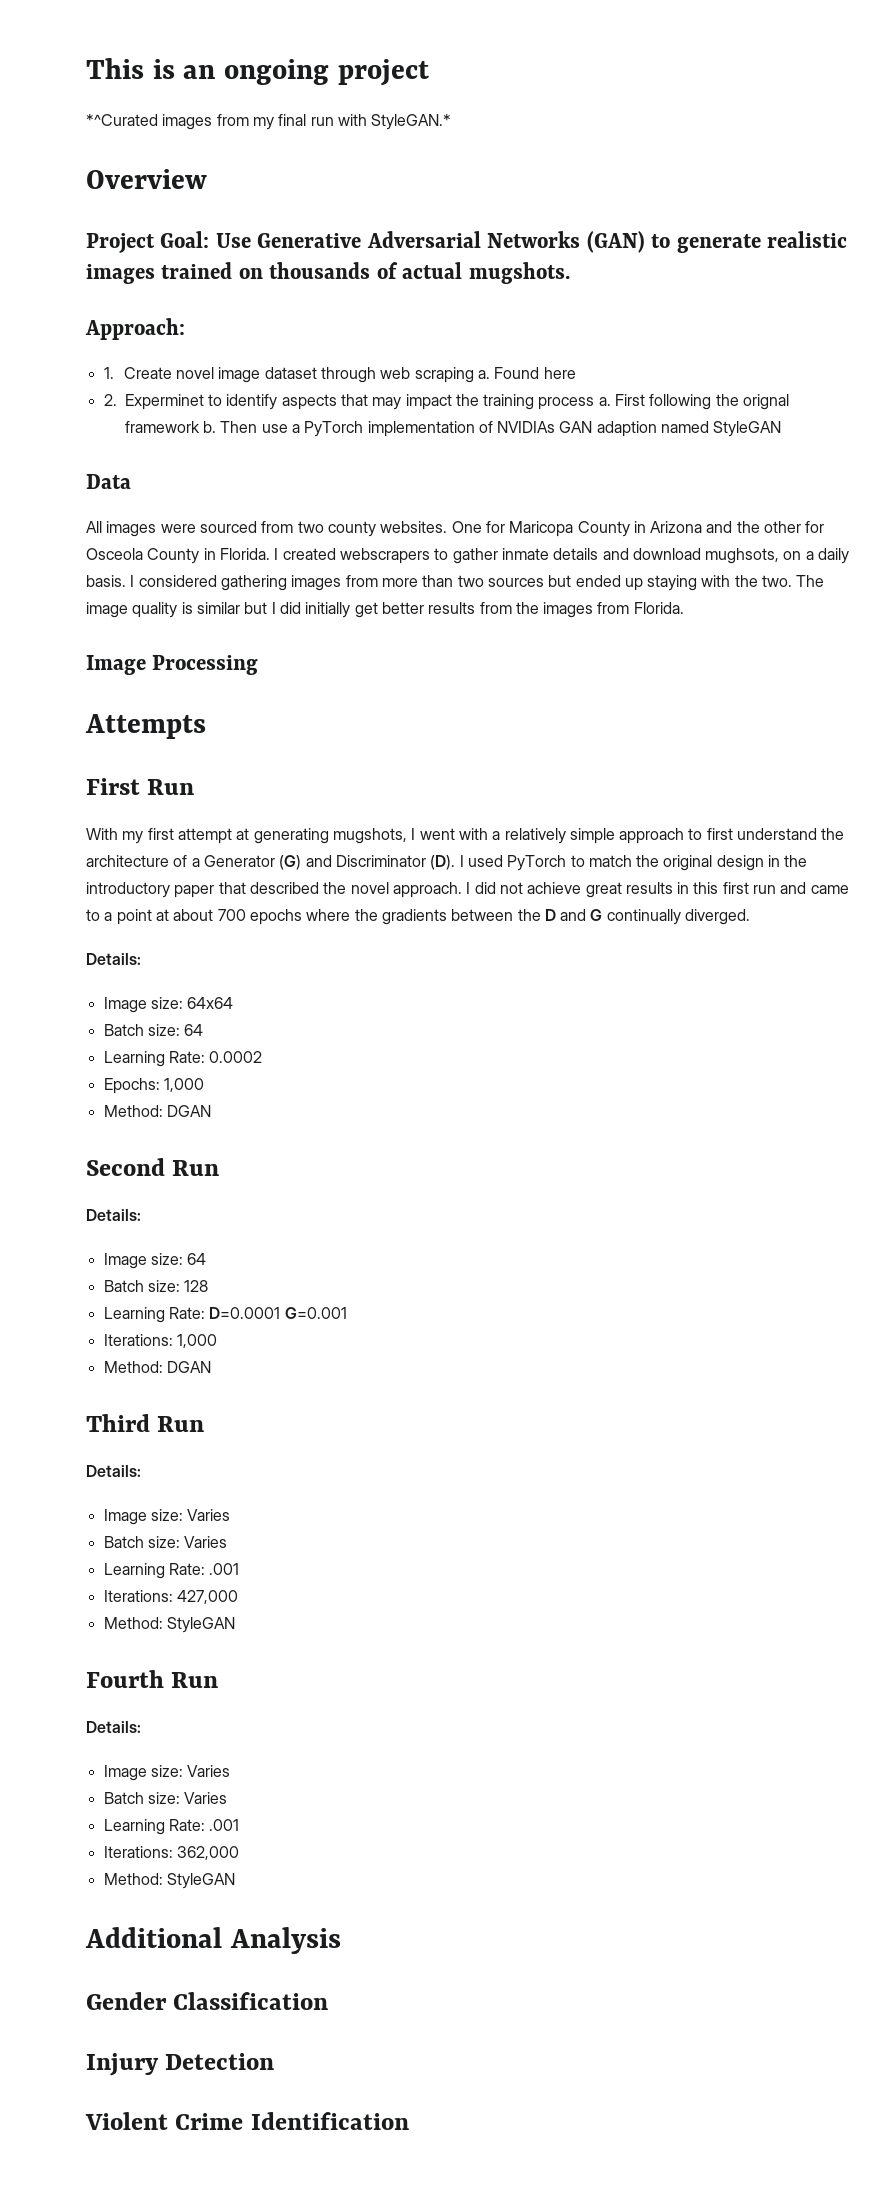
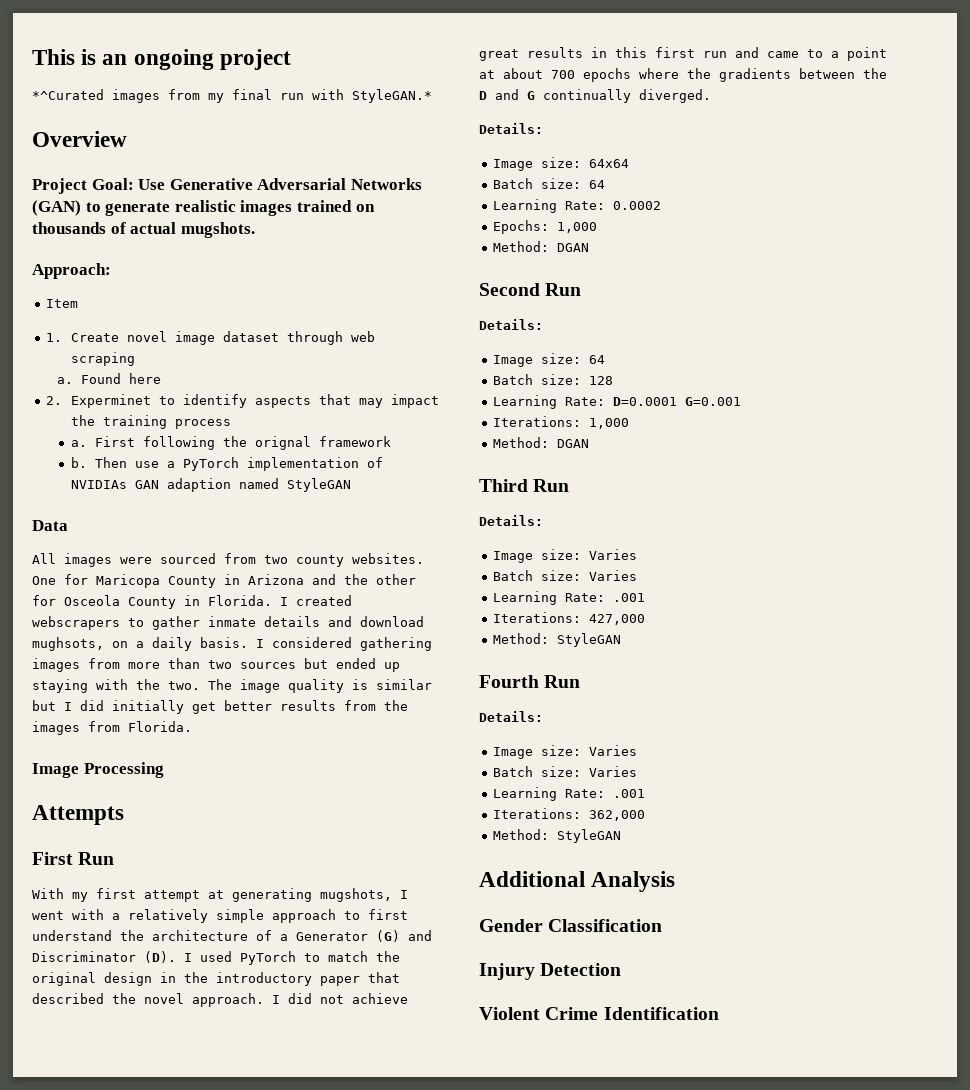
(185, 329) none -> [46,299,79,308] // Item
(474, 375) none -> (135, 359) //
(595, 403) none -> (231, 424) //
(200, 427) none -> (391, 441) //

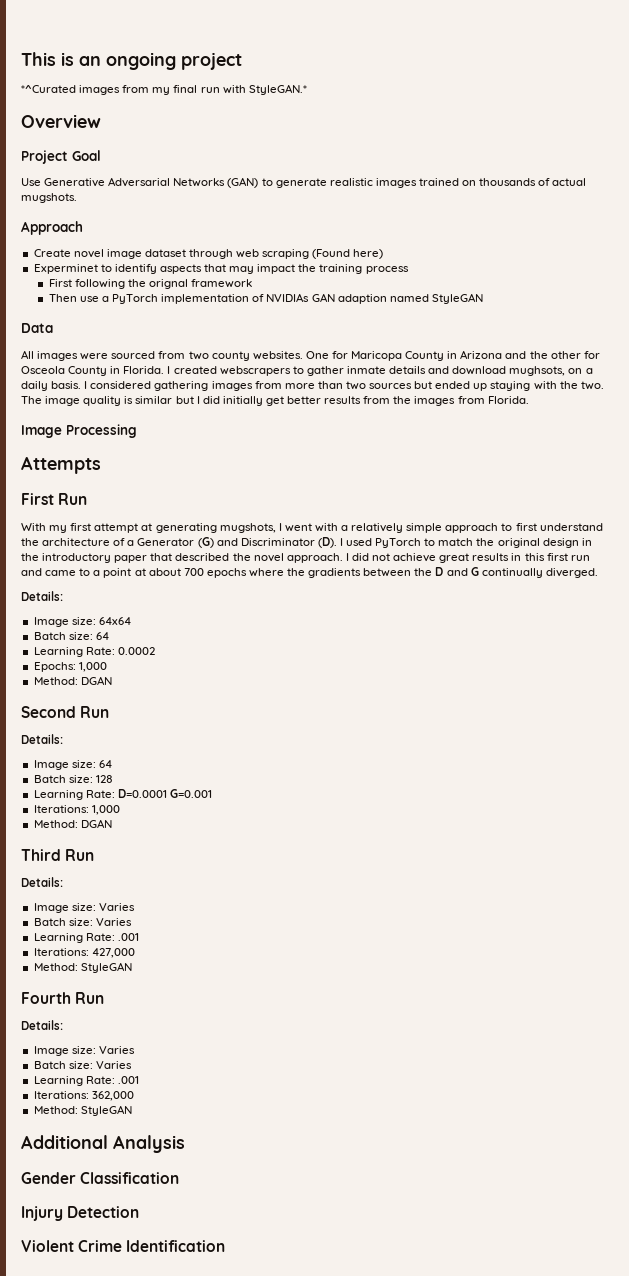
[91,178,134,190] Goal: -> [72,150,101,161] Goal //
[32,263,111,279] [46,299,79,308] [46,333,63,342] Approach: // Item // 1. -> [21,221,83,235] Approach //
[56,373,161,384] [46,396,63,405] // a. Found here // 2. -> [312,249,384,259] (Found here) //
[70,440,87,447] a. -> (409, 270) none
[70,457,87,468] b. -> (253, 283) none

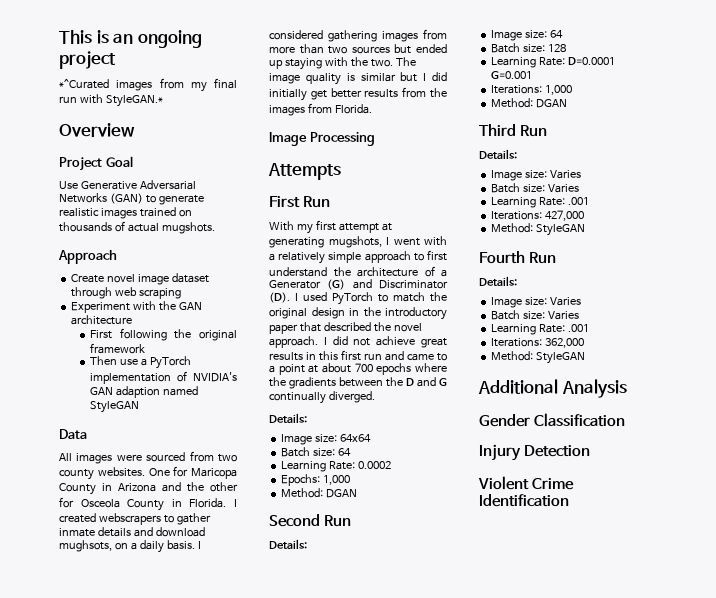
[312,249,384,259] [33,264,409,274] (Found here) // Experminet to identify aspects that may impact the training process -> [71,301,203,313] [71,315,133,325] // Experiment with the GAN architecture
[149,279,189,289] orignal -> [199,330,237,341] original
[266,293,310,302] NVIDIAs -> [193,372,237,382] NVIDIA's

